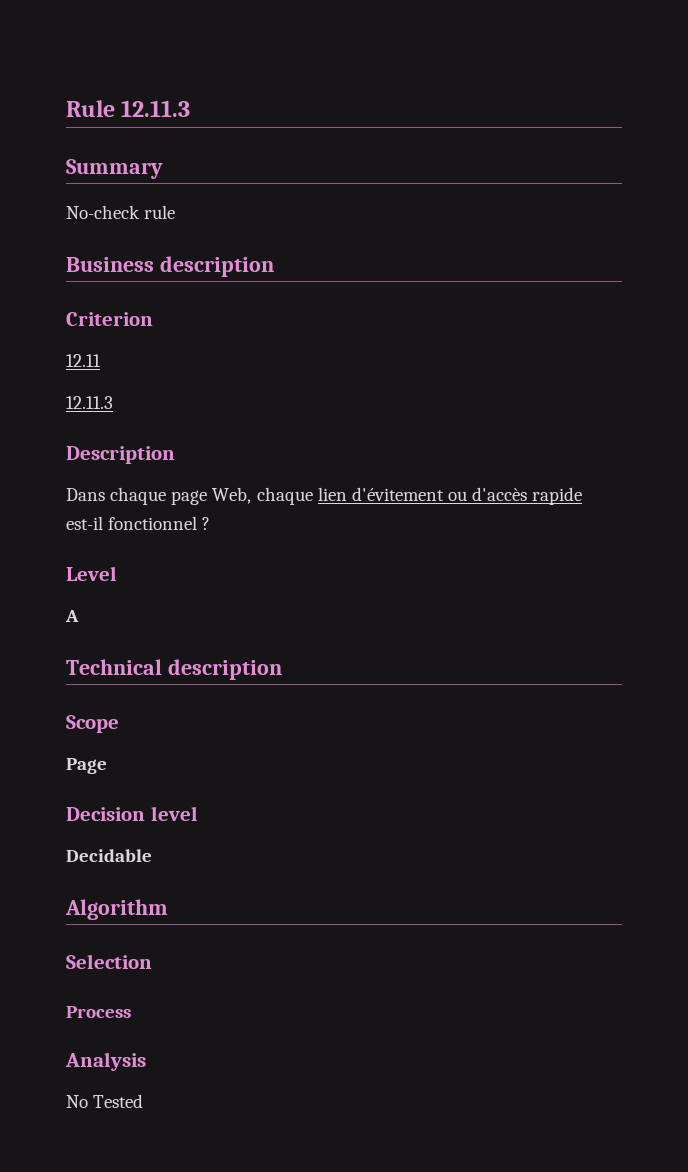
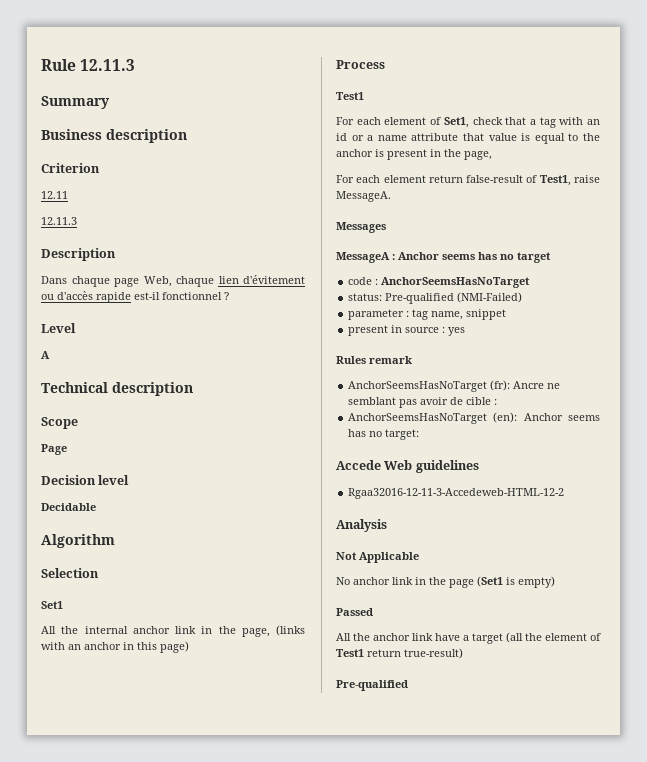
[66,205,176,219] // No-check rule -> (110, 102) none
[66,1006,131,1018] Process -> [41,601,63,609] [41,625,305,637] [41,641,189,653] [336,60,385,69] [336,92,364,100] [336,117,600,128] [336,133,600,144] [336,149,492,160] [336,175,600,186] [336,191,391,202] [336,222,386,233] [336,252,551,263] [348,277,531,288] [348,292,523,304] [348,309,507,320] [348,325,466,336] [336,356,412,364] [348,380,561,392] [348,397,498,408] [348,412,600,424] [348,429,420,440] [336,460,479,473] [348,488,565,499] Set1 // All the internal anchor link in the page, (links with an anchor in this page) // Process // Test1 // For each element of Set1, check that a tag with an id or a name attribute that value is equal to the anchor is present in the page, // For each element return false-result of Test1, raise MessageA. // Messages // MessageA : Anchor seems has no target // code : AnchorSeemsHasNoTarget // status: Pre-qualified (NMI-Failed) // parameter : tag name, snippet // present in source : yes // Rules remark // AnchorSeemsHasNoTarget (fr): Ancre ne semblant pas avoir de cible : // AnchorSeemsHasNoTarget (en): Anchor seems has no target: // Accede Web guidelines // Rgaa32016-12-11-3-Accedeweb-HTML-12-2
(146, 1061) none -> [336,552,419,563] // Not Applicable
[93,1094,144,1108] Tested -> [353,576,555,588] [336,608,373,616] [336,632,601,644] [336,648,463,659] [336,680,408,691] anchor link in the page (Set1 is empty) // Passed // All the anchor link have a target (all the element of Test1 return true-result) // Pre-qualified

